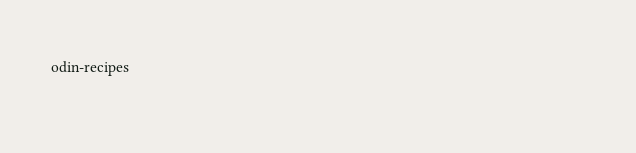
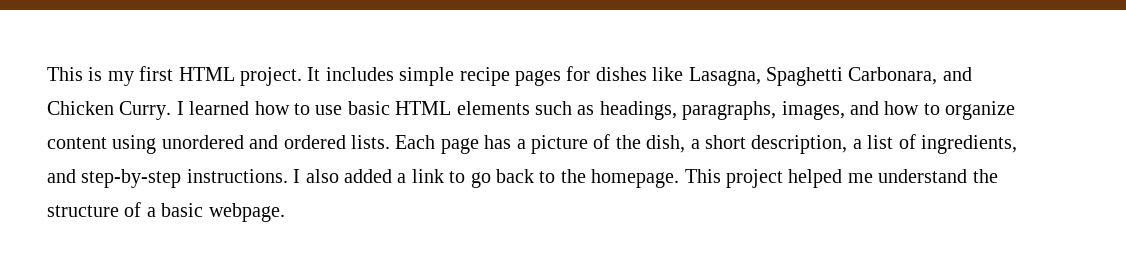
[51,61,129,76] odin-recipes -> [47,66,972,86] [47,101,1016,120] [47,134,1017,154] [47,169,998,188] [47,202,285,222] This is my first HTML project. It includes simple recipe pages for dishes like Lasagna, Spaghetti Carbonara, and Chicken Curry. I learned how to use basic HTML elements such as headings, paragraphs, images, and how to organize content using unordered and ordered lists. Each page has a picture of the dish, a short description, a list of ingredients, and step-by-step instructions. I also added a link to go back to the homepage. This project helped me understand the structure of a basic webpage.

